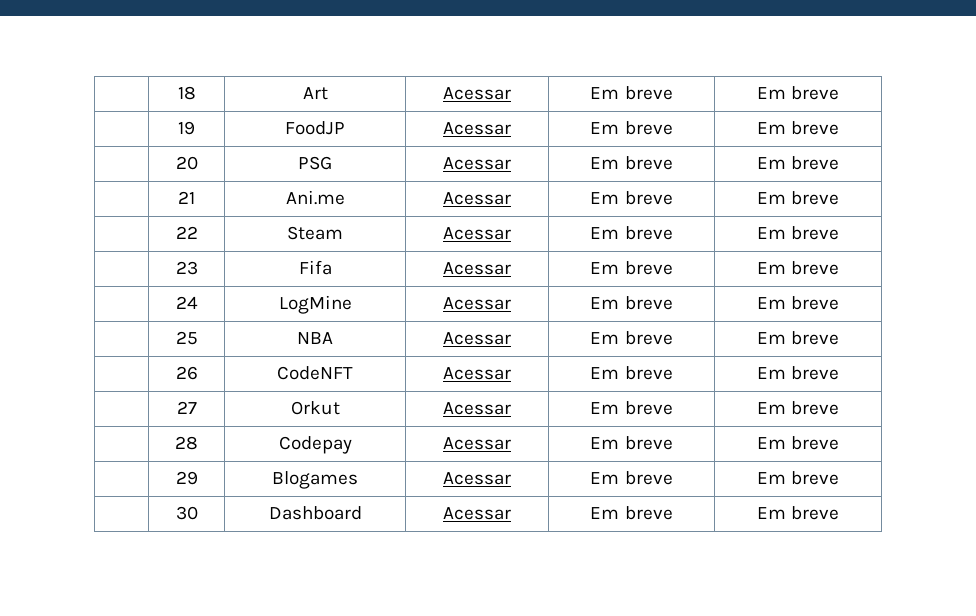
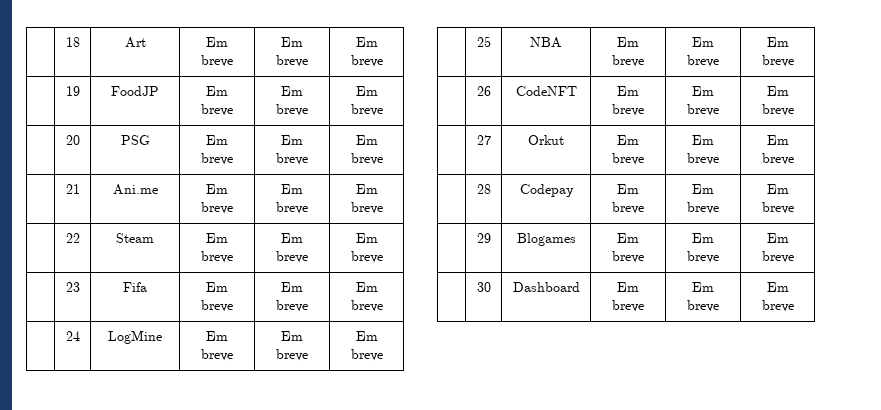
[443,87,511,100] Acessar -> [206,37,228,47] [201,55,233,67] Em breve
[443,122,511,135] Acessar -> [206,86,228,96] [201,104,233,116] Em breve
[443,157,511,170] Acessar -> [206,135,228,145] [201,153,233,165] Em breve
[443,192,511,205] Acessar -> [206,184,228,194] [201,202,233,214] Em breve
[443,227,511,240] Acessar -> [206,233,228,243] [201,251,233,263] Em breve
[443,262,511,275] Acessar -> [206,282,228,292] [201,300,233,312] Em breve
[443,297,511,310] Acessar -> [206,331,228,341] [201,349,233,361] Em breve
[443,332,511,345] Acessar -> [617,37,639,47] [612,55,644,67] Em breve
[443,367,511,380] Acessar -> [617,86,639,96] [612,104,644,116] Em breve
[443,402,511,415] Acessar -> [617,135,639,145] [612,153,644,165] Em breve
[443,437,511,450] Acessar -> [617,184,639,194] [612,202,644,214] Em breve
[443,472,511,485] Acessar -> [617,233,639,243] [612,251,644,263] Em breve
[443,507,511,520] Acessar -> [617,282,639,292] [612,300,644,312] Em breve

